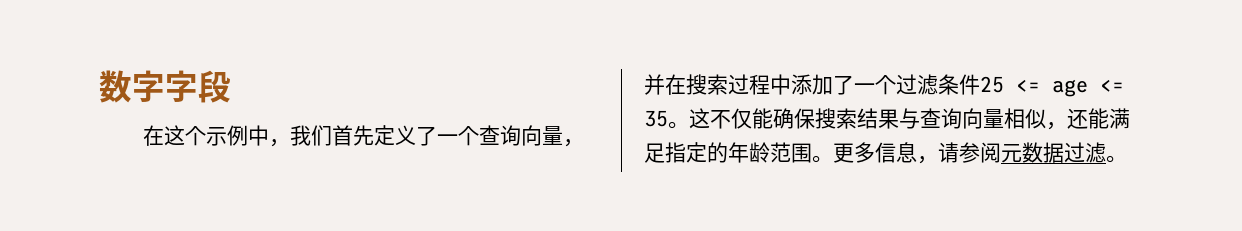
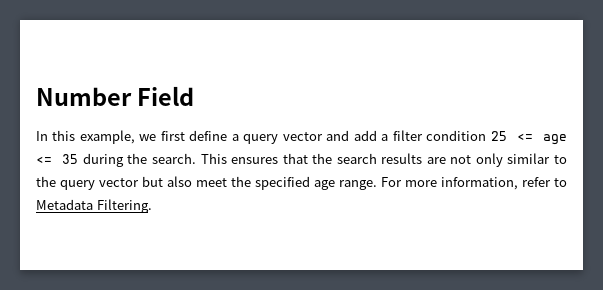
[99,70,231,103] [142,125,584,147] [644,74,980,95] 数字字段 // 在这个示例中，我们首先定义了一个查询向量，并在搜索过程中添加了一个过滤条件 -> [36,86,195,106] [36,130,487,144] Number Field // In this example, we first define a query vector and add a filter condition
[668,108,1130,130] [644,142,1127,164] 。这不仅能确保搜索结果与查询向量相似，还能满足指定的年龄范围。更多信息，请参阅元数据过滤。 -> [82,153,567,167] [36,176,567,190] [36,199,152,213] during the search. This ensures that the search results are not only similar to the query vector but also meet the specified age range. For more information, refer to Metadata Filtering.

